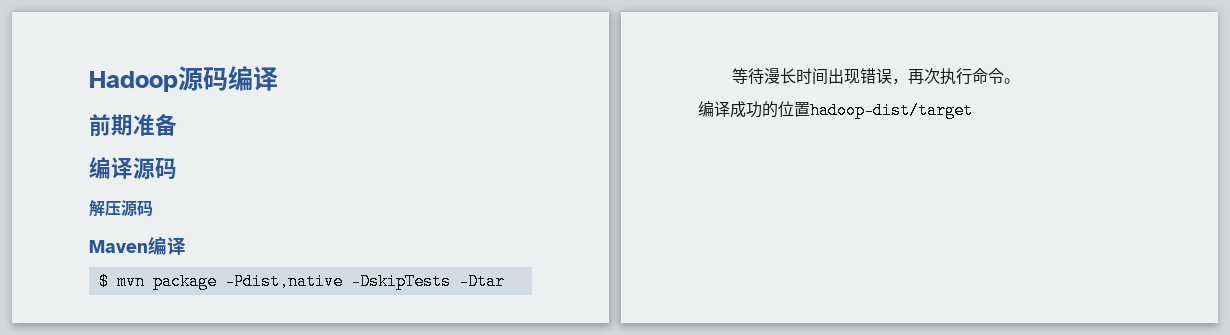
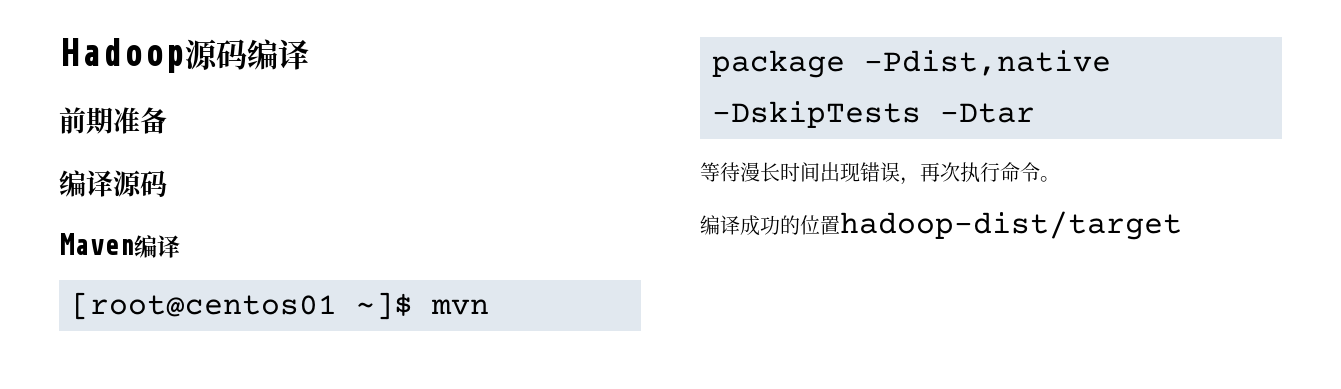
[89,200,153,217] // 解压源码 -> (167, 183) none
[98,273,109,290] $ -> [71,292,413,320] [root@centos01 ~]$

